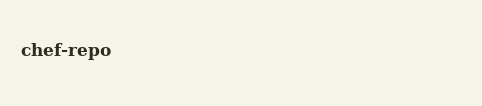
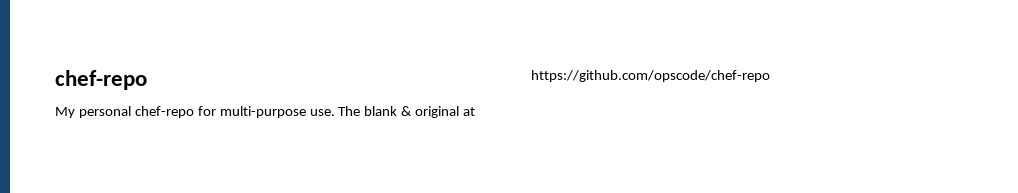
[21,43,111,60] chef-repo -> [55,70,147,90] [55,106,476,118] [531,70,770,82] chef-repo // My personal chef-repo for multi-purpose use. The blank & original at https://github.com/opscode/chef-repo

